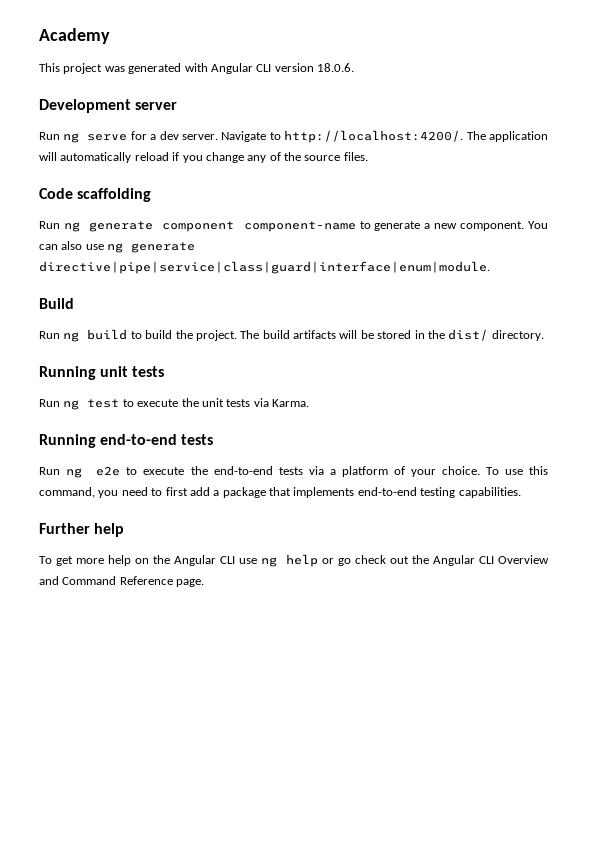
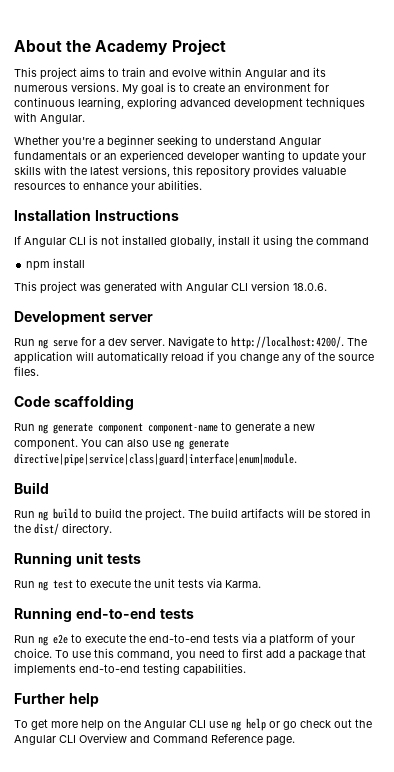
(39, 36) none -> [14,40,92,52] About the
(110, 36) none -> [171,39,226,55] [14,67,326,80] [14,82,329,94] [14,97,365,110] [14,112,85,124] [14,135,321,147] [14,150,366,163] [14,165,346,178] [14,180,202,192] [14,209,179,221] [14,235,369,247] [26,258,86,271] Project // This project aims to train and evolve within Angular and its numerous versions. My goal is to create an environment for continuous learning, exploring advanced development techniques with Angular. // Whether you're a beginner seeking to understand Angular fundamentals or an experienced developer wanting to update your skills with the latest versions, this repository provides valuable resources to enhance your abilities. // Installation Instructions // If Angular CLI is not installed globally, install it using the command // npm install

